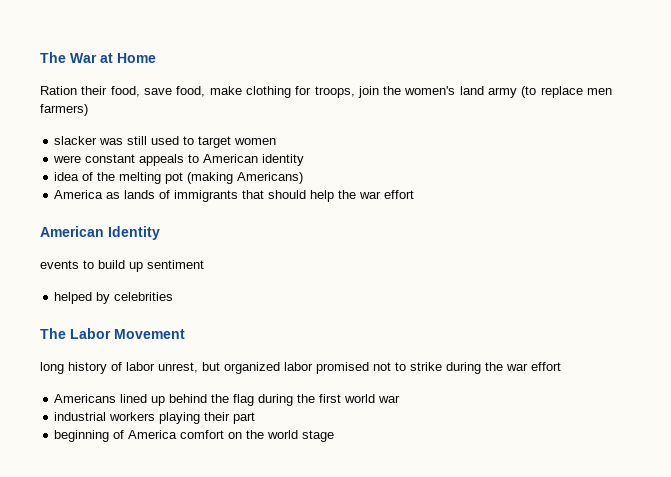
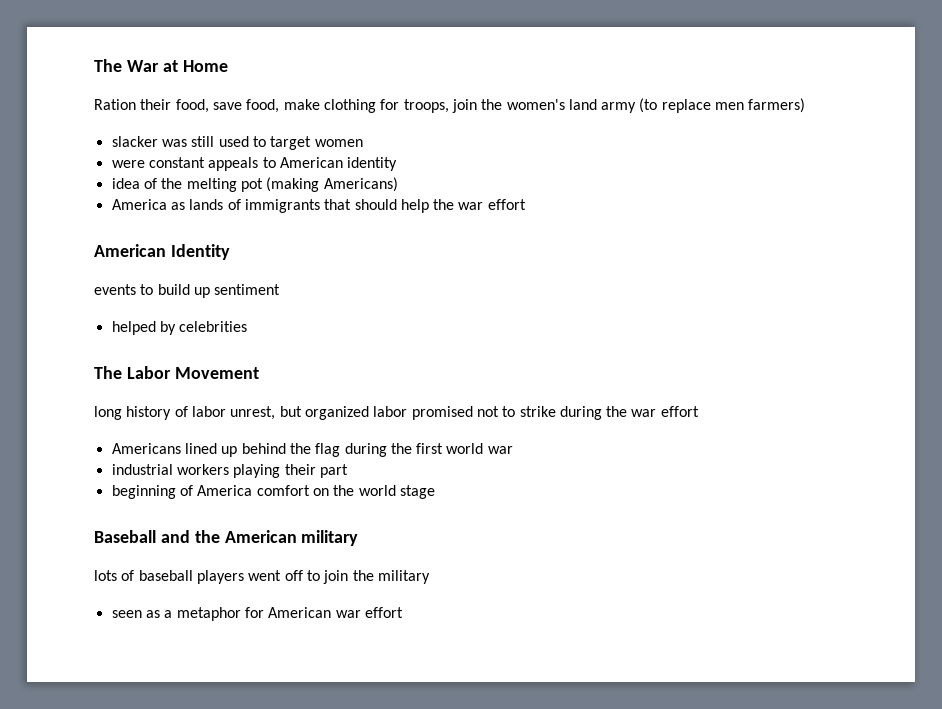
(335, 436) none -> [94,530,359,546] [94,570,430,584] [111,607,403,621] // Baseball and the American military // lots of baseball players went off to join the military // seen as a metaphor for American war effort

